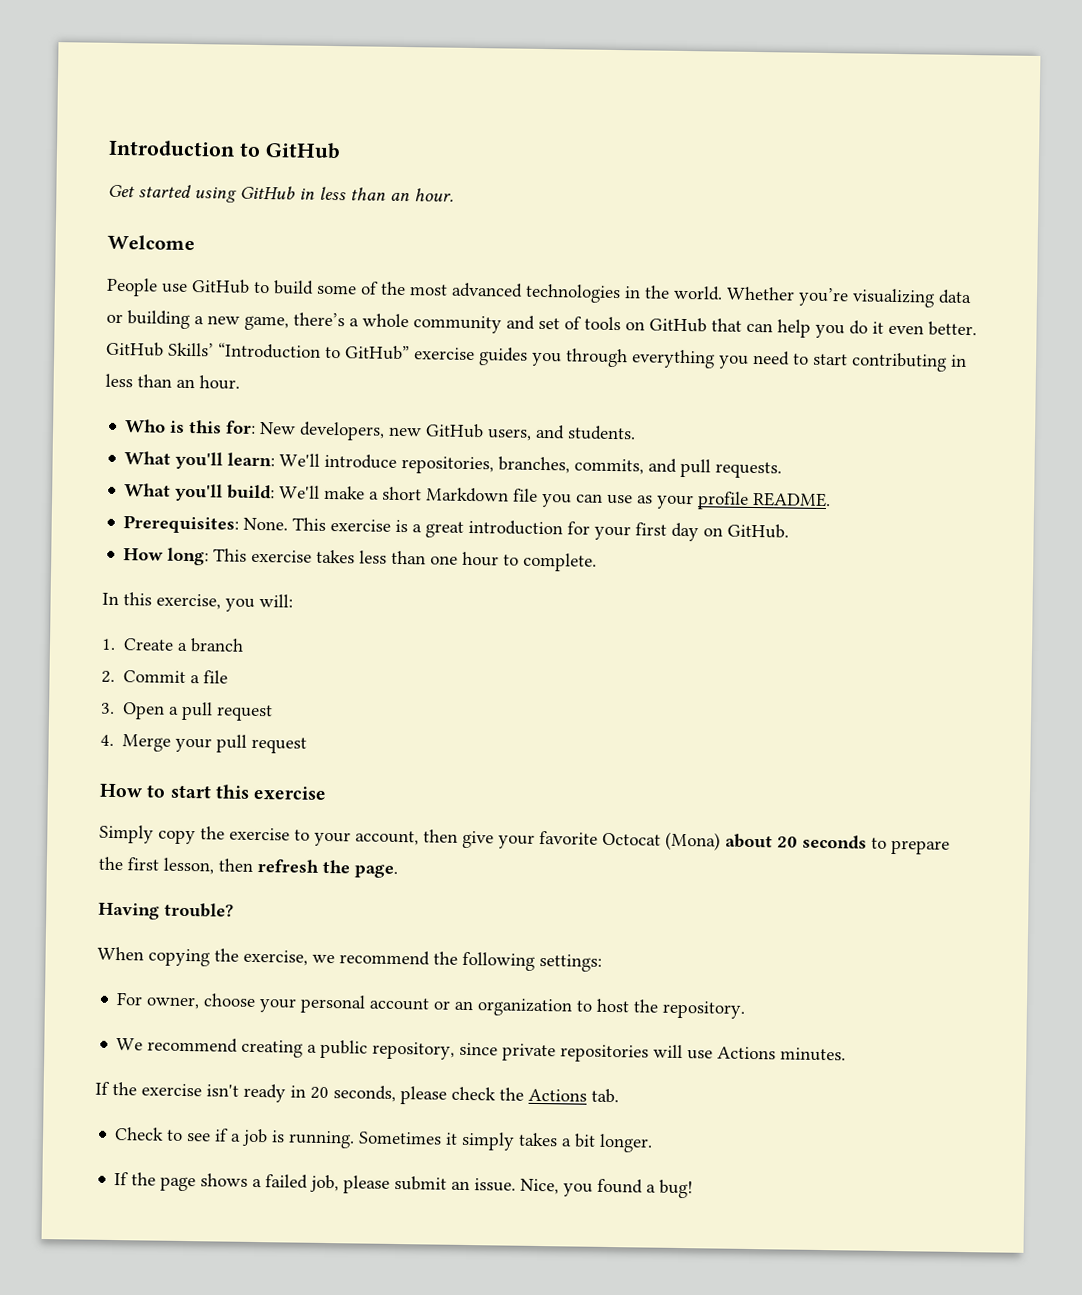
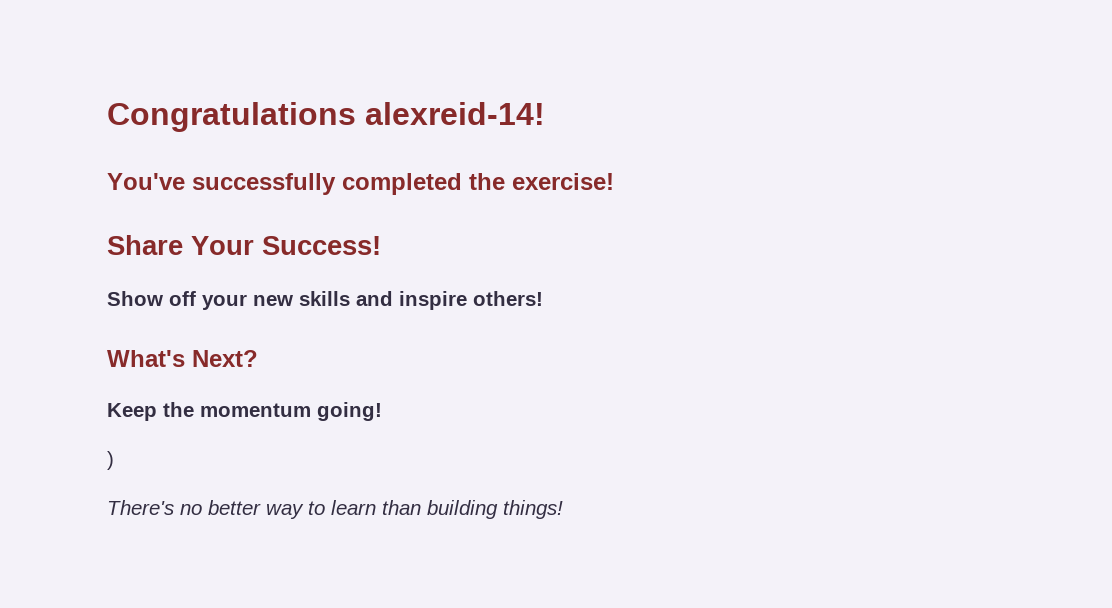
[108,139,341,160] [108,184,454,203] [107,234,195,251] [106,277,972,308] [106,310,977,339] [106,341,967,372] [105,373,240,390] [125,419,637,441] [124,451,783,479] [124,483,832,510] [123,515,790,542] [123,547,598,572] [102,592,293,612] [101,638,245,653] [101,670,229,684] [101,701,274,722] [100,734,308,754] [99,783,328,800] [99,824,950,855] [98,856,398,878] [98,902,234,920] [97,946,602,972] [116,992,747,1019] [116,1037,847,1063] [95,1081,619,1105] [114,1127,654,1153] [114,1172,694,1199] Introduction to GitHub // Get started using GitHub in less than an hour. // Welcome // People use GitHub to build some of the most advanced technologies in the world. Whether you’re visualizing data or building a new game, there’s a whole community and set of tools on GitHub that can help you do it even better. GitHub Skills’ “Introduction to GitHub” exercise guides you through everything you need to start contributing in less than an hour. // Who is this for: New developers, new GitHub users, and students. // What you'll learn: We'll introduce repositories, branches, commits, and pull requests. // What you'll build: We'll make a short Markdown file you can use as your profile README. // Prerequisites: None. This exercise is a great introduction for your first day on GitHub. // How long: This exercise takes less than one hour to complete. // In this exercise, you will: // 1. Create a branch // 2. Commit a file // 3. Open a pull request // 4. Merge your pull request // How to start this exercise // Simply copy the exercise to your account, then give your favorite Octocat (Mona) about 20 seconds to prepare the first lesson, then refresh the page. // Having trouble? // When copying the exercise, we recommend the following settings: // For owner, choose your personal account or an organization to host the repository. // We recommend creating a public repository, since private repositories will use Actions minutes. // If the exercise isn't ready in 20 seconds, please check the Actions tab. // Check to see if a job is running. Sometimes it simply takes a bit longer. // If the page shows a failed job, please submit an issue. Nice, you found a bug! -> [107,102,545,132] [107,173,614,195] [107,235,381,255] [107,291,543,310] [107,350,258,367] [107,402,382,421] [107,451,114,470] [107,500,563,519] Congratulations alexreid-14! // You've successfully completed the exercise! // Share Your Success! // Show off your new skills and inspire others! // What's Next? // Keep the momentum going! // ) // There's no better way to learn than building things!

